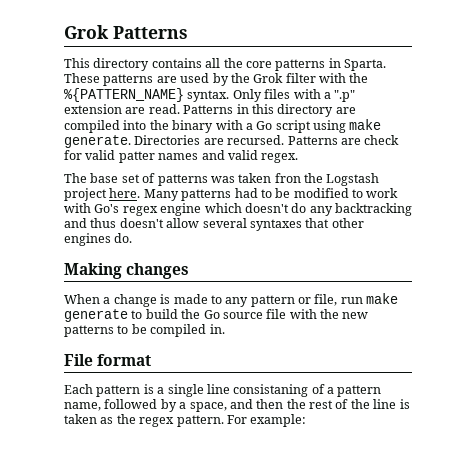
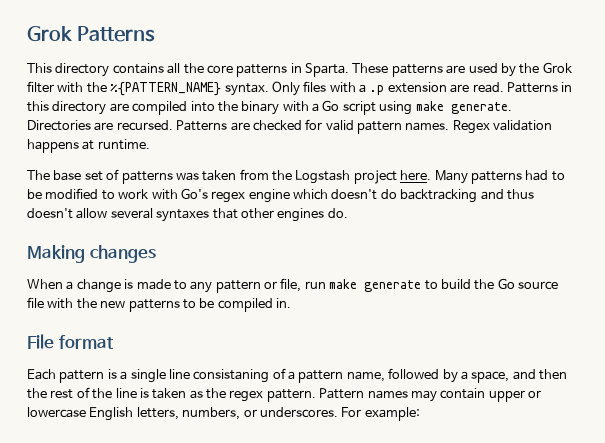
[334,90,356,102] ".p" -> [369,85,385,95] .p
[364,135,400,145] check -> [252,120,302,131] checked
[118,150,299,163] patter names and valid regex. -> [357,120,553,134] [27,139,150,153] pattern names. Regex validation happens at runtime.
[274,173,301,183] fron -> [239,169,269,180] from
[309,206,333,216] any -> (397, 194) none
(224, 421) none -> [319,388,541,402] [27,407,338,421] Pattern names may contain upper or lowercase English letters, numbers, or underscores.

